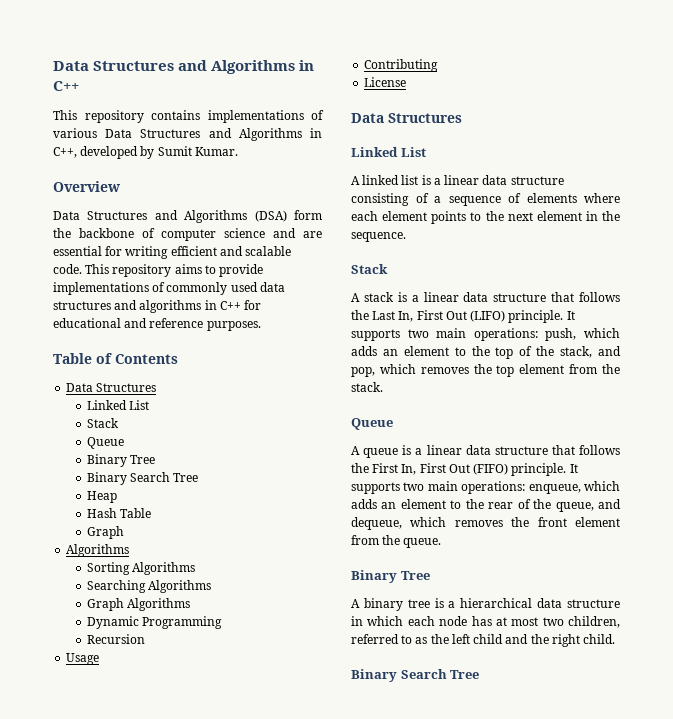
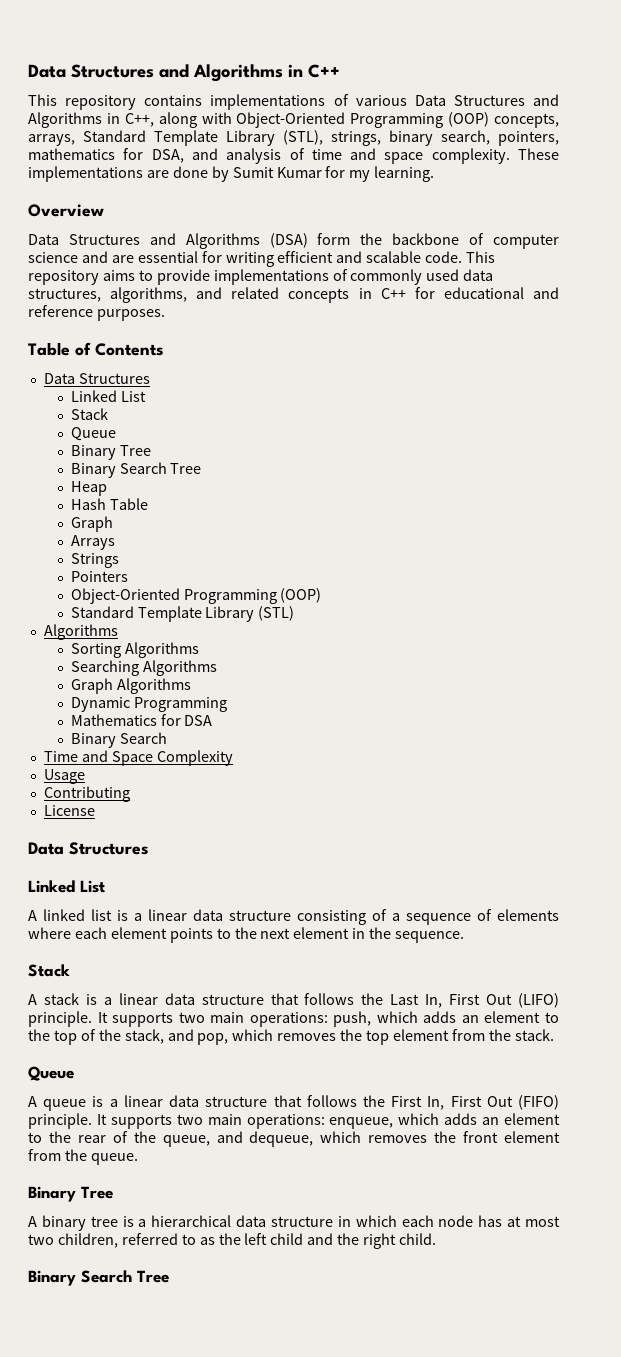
[80,146,238,159] developed by Sumit Kumar. -> [158,112,559,128] [28,130,559,146] [28,148,559,164] [28,166,435,182] along with Object-Oriented Programming (OOP) concepts, arrays, Standard Template Library (STL), strings, binary search, pointers, mathematics for DSA, and analysis of time and space complexity. These implementations are done by Sumit Kumar for my learning.
[53,300,202,313] structures and algorithms -> [28,287,350,303] structures, algorithms, and related concepts
(124, 532) none -> [70,535,115,550] [70,553,119,568] [70,571,128,582] [70,588,322,604] [70,606,295,622] // Arrays // Strings // Pointers // Object-Oriented Programming (OOP) // Standard Template Library (STL)
[86,634,145,644] Recursion -> [70,714,213,726] [70,732,167,748] [43,750,233,766] Mathematics for DSA // Binary Search // Time and Space Complexity

